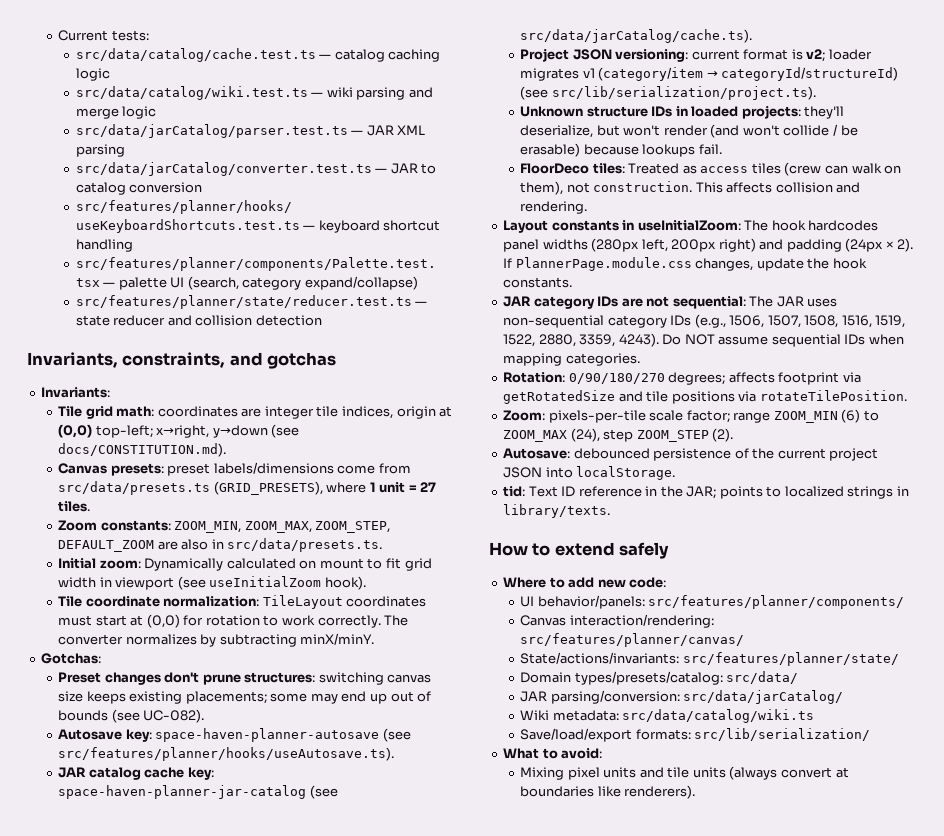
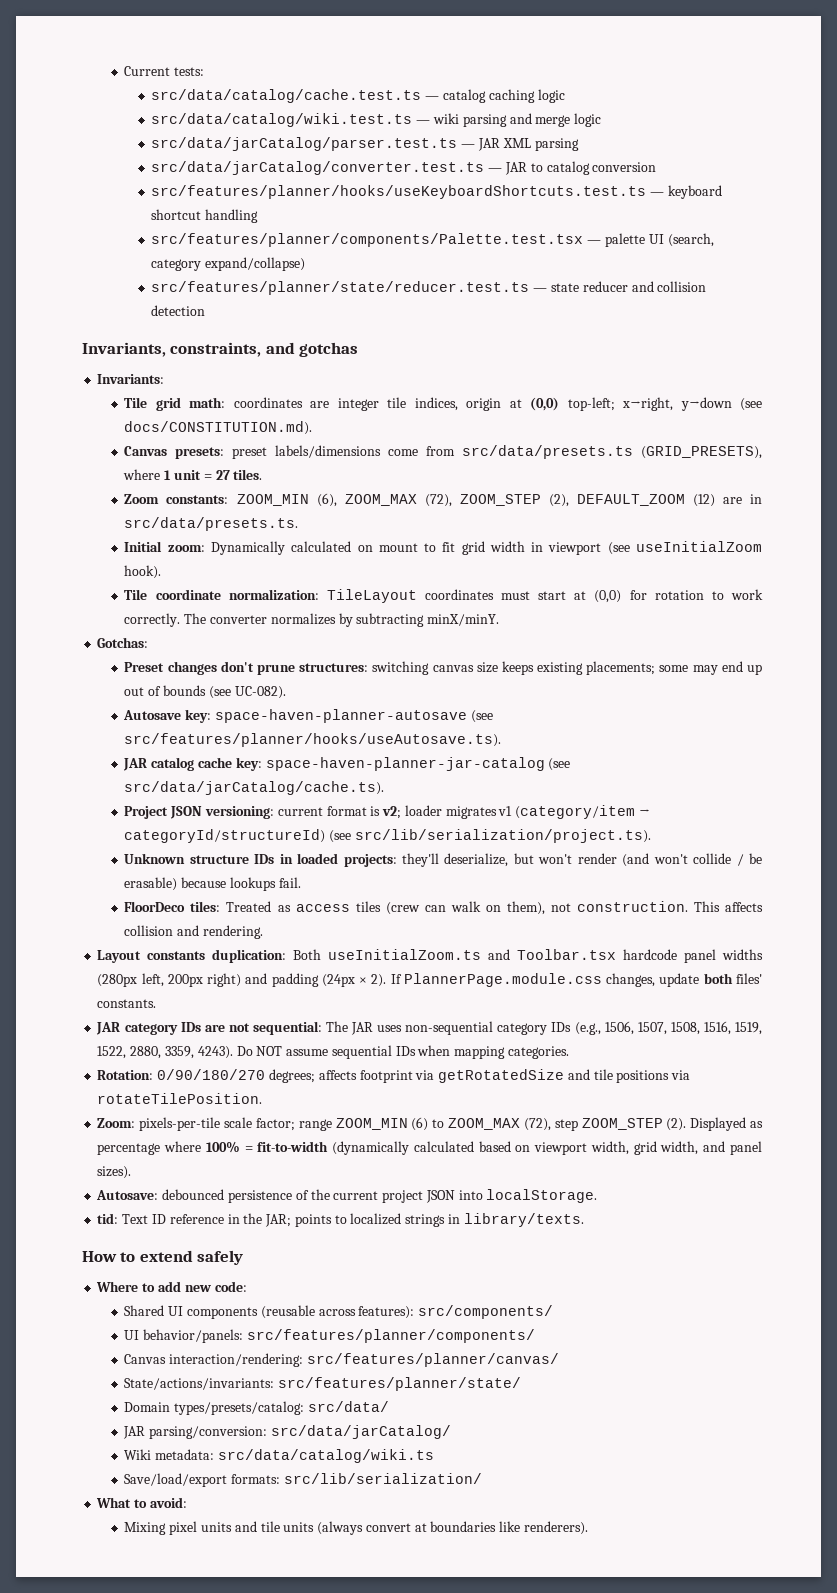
[174,521,391,533] [58,539,209,552] ZOOM_MIN, ZOOM_MAX, ZOOM_STEP, DEFAULT_ZOOM are also -> [236,493,742,507] ZOOM_MIN (6), ZOOM_MAX (72), ZOOM_STEP (2), DEFAULT_ZOOM (12) are
[622,220,879,231] in useInitialZoom: The hook hardcodes -> [212,949,678,963] duplication: Both useInitialZoom.ts and Toolbar.tsx hardcode
[807,258,867,269] the hook -> [703,973,763,984] both files'
[570,428,600,442] (24), -> [523,1118,551,1131] (72),
(734, 435) none -> [690,1117,763,1131] [97,1141,763,1155] [97,1166,132,1179] Displayed as percentage where 100% = fit-to-width (dynamically calculated based on viewport width, grid width, and panel sizes).
(667, 582) none -> [124,1305,554,1319] // Shared UI components (reusable across features): src/components/

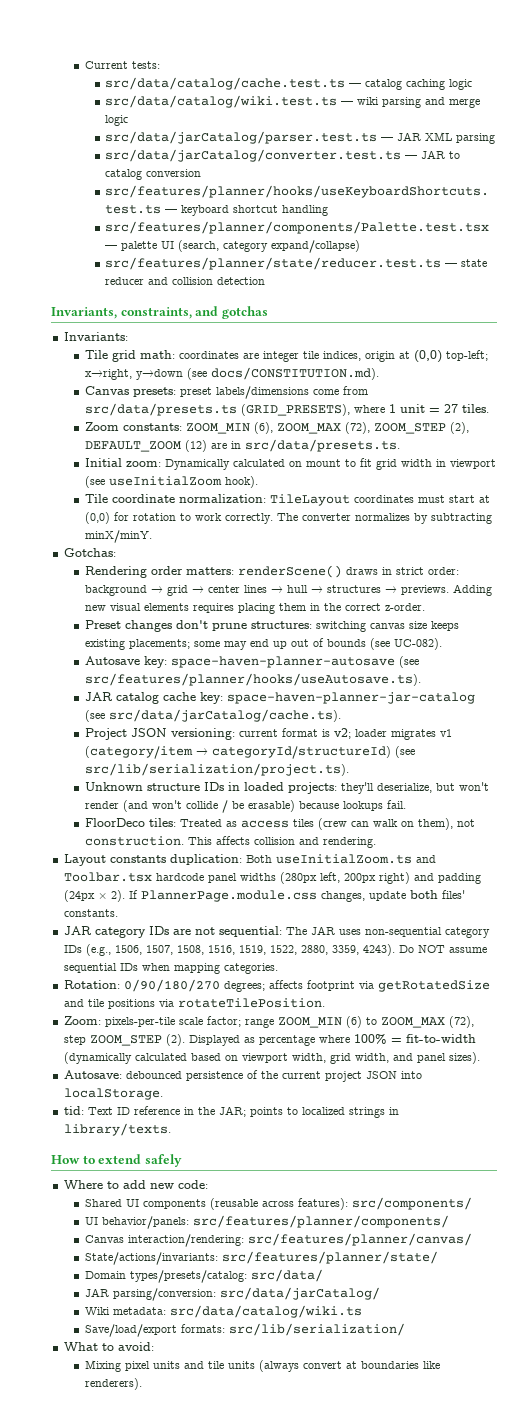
(149, 642) none -> [84,565,459,578] [84,584,492,596] [84,603,425,614] // Rendering order matters: renderScene() draws in strict order: background → grid → center lines → hull → structures → previews. Adding new visual elements requires placing them in the correct z-order.

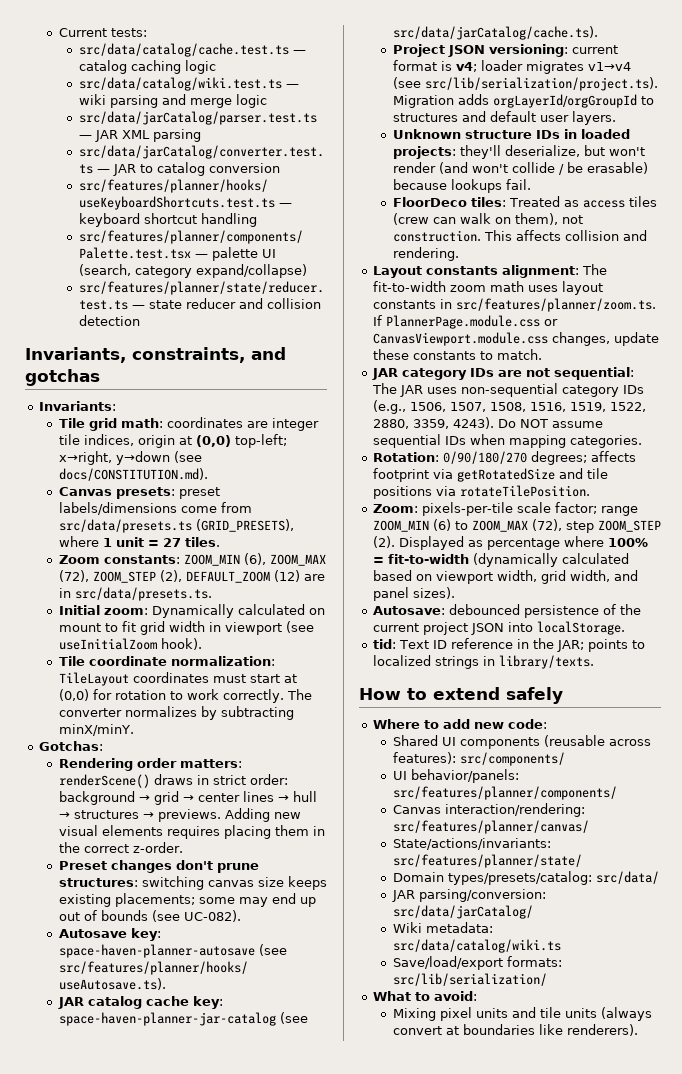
[333,728,351,739] v2; -> [455,62,477,72] v4;
[439,729,452,737] [84,746,415,759] [84,763,349,776] v1 (category/item → categoryId/structureId) (see src/lib/serialization/project.ts). -> [587,62,631,71] [392,77,658,91] [392,94,654,108] [392,111,616,125] v1→v4 (see src/lib/serialization/project.ts). Migration adds orgLayerId/orgGroupId to structures and default user layers.
[169,854,436,865] [63,872,481,884] [63,890,465,902] [63,909,118,917] duplication: Both useInitialZoom.ts and Toolbar.tsx hardcode panel widths (280px left, 200px right) and padding (24px × 2). If PlannerPage.module.css changes, update both files' constants. -> [501,264,607,278] [372,281,603,295] [372,298,656,312] [372,315,558,329] [372,332,659,346] [372,349,542,360] alignment: The fit-to-width zoom math uses layout constants in src/features/planner/zoom.ts. If PlannerPage.module.css or CanvasViewport.module.css changes, update these constants to match.

